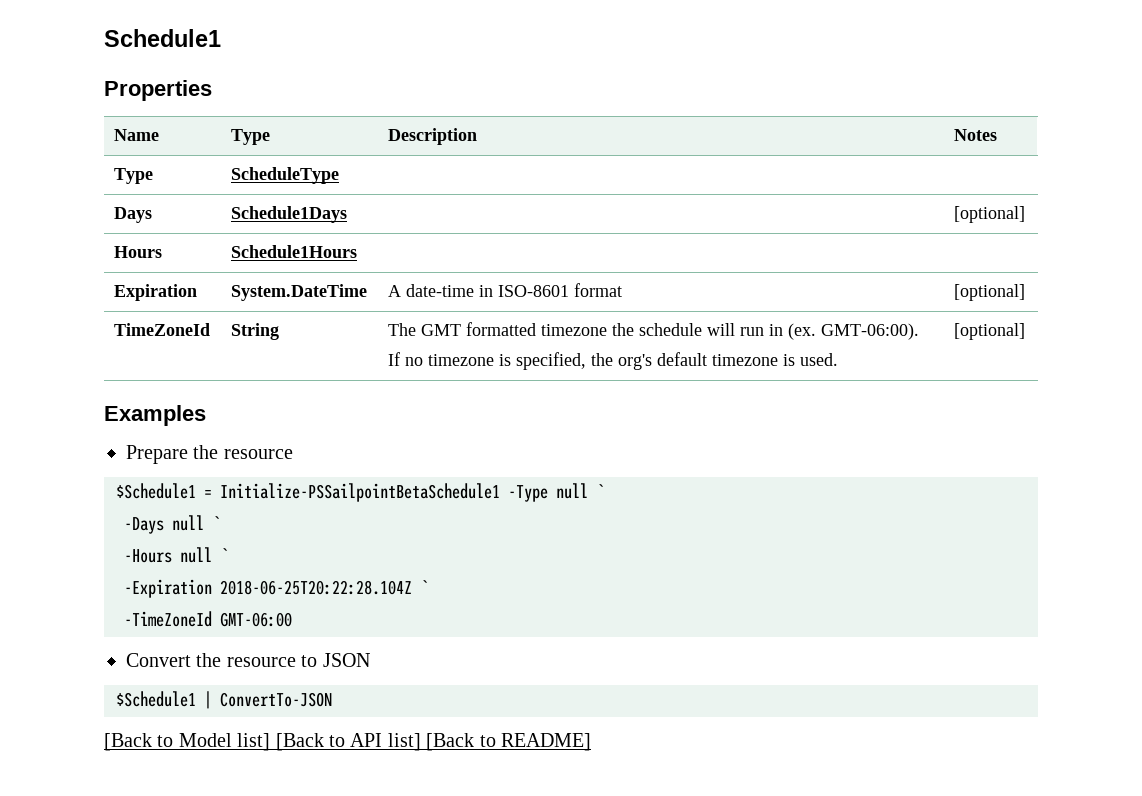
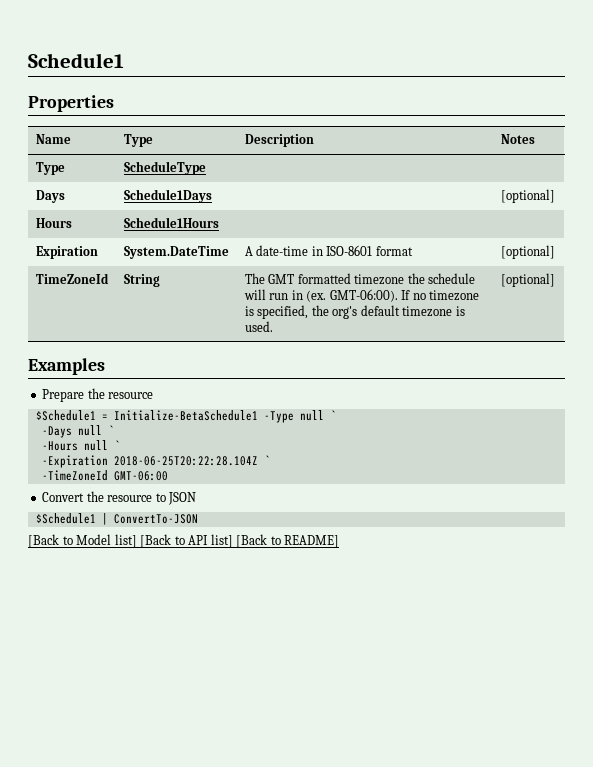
[220,483,500,502] Initialize-PSSailpointBetaSchedule1 -> [113,410,258,421] Initialize-BetaSchedule1

